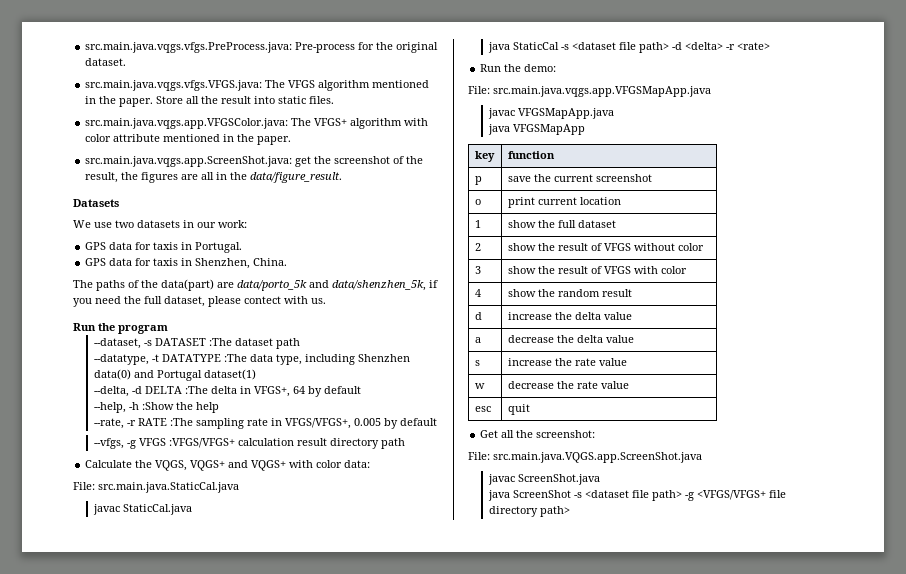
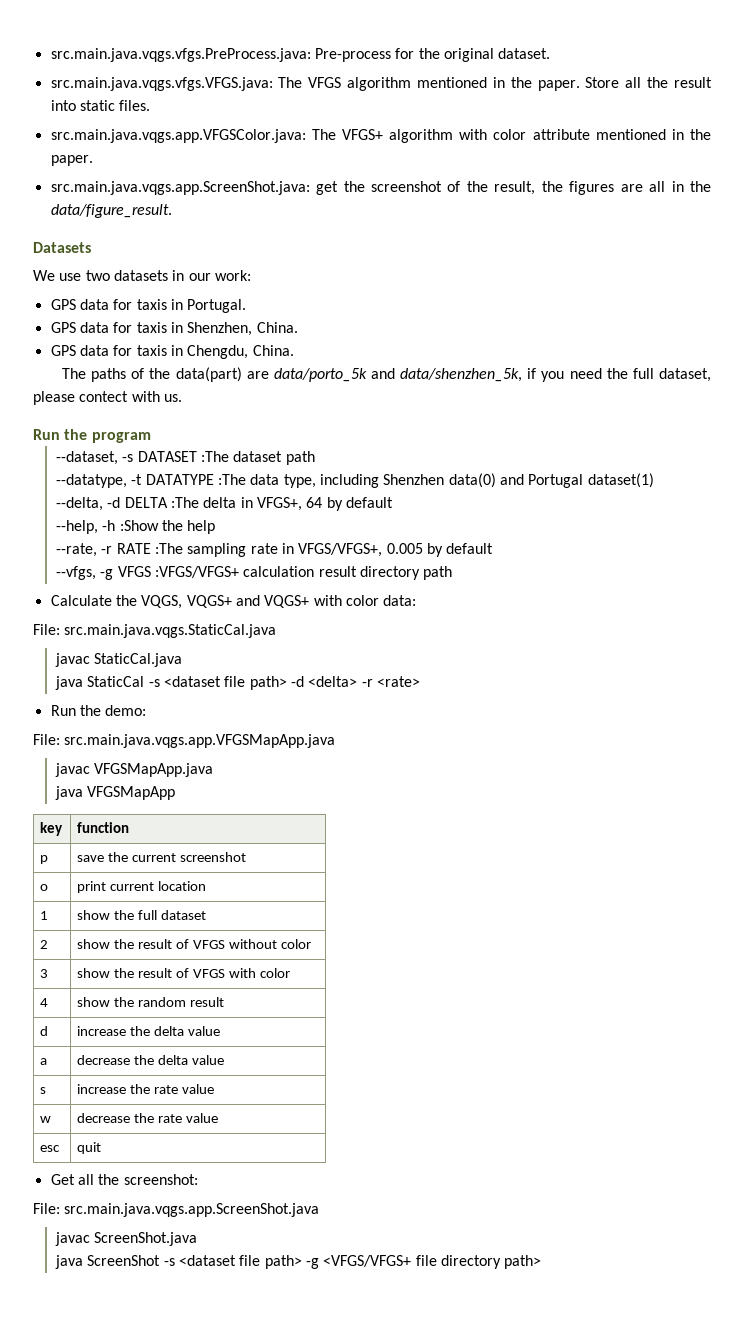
(288, 262) none -> [50,345,294,359] // GPS data for taxis in Chengdu, China.
[98,482,239,493] src.main.java.StaticCal.java -> [64,624,277,638] src.main.java.vqgs.StaticCal.java
[493,452,702,463] src.main.java.VQGS.app.ScreenShot.java -> [64,1203,320,1217] src.main.java.vqgs.app.ScreenShot.java

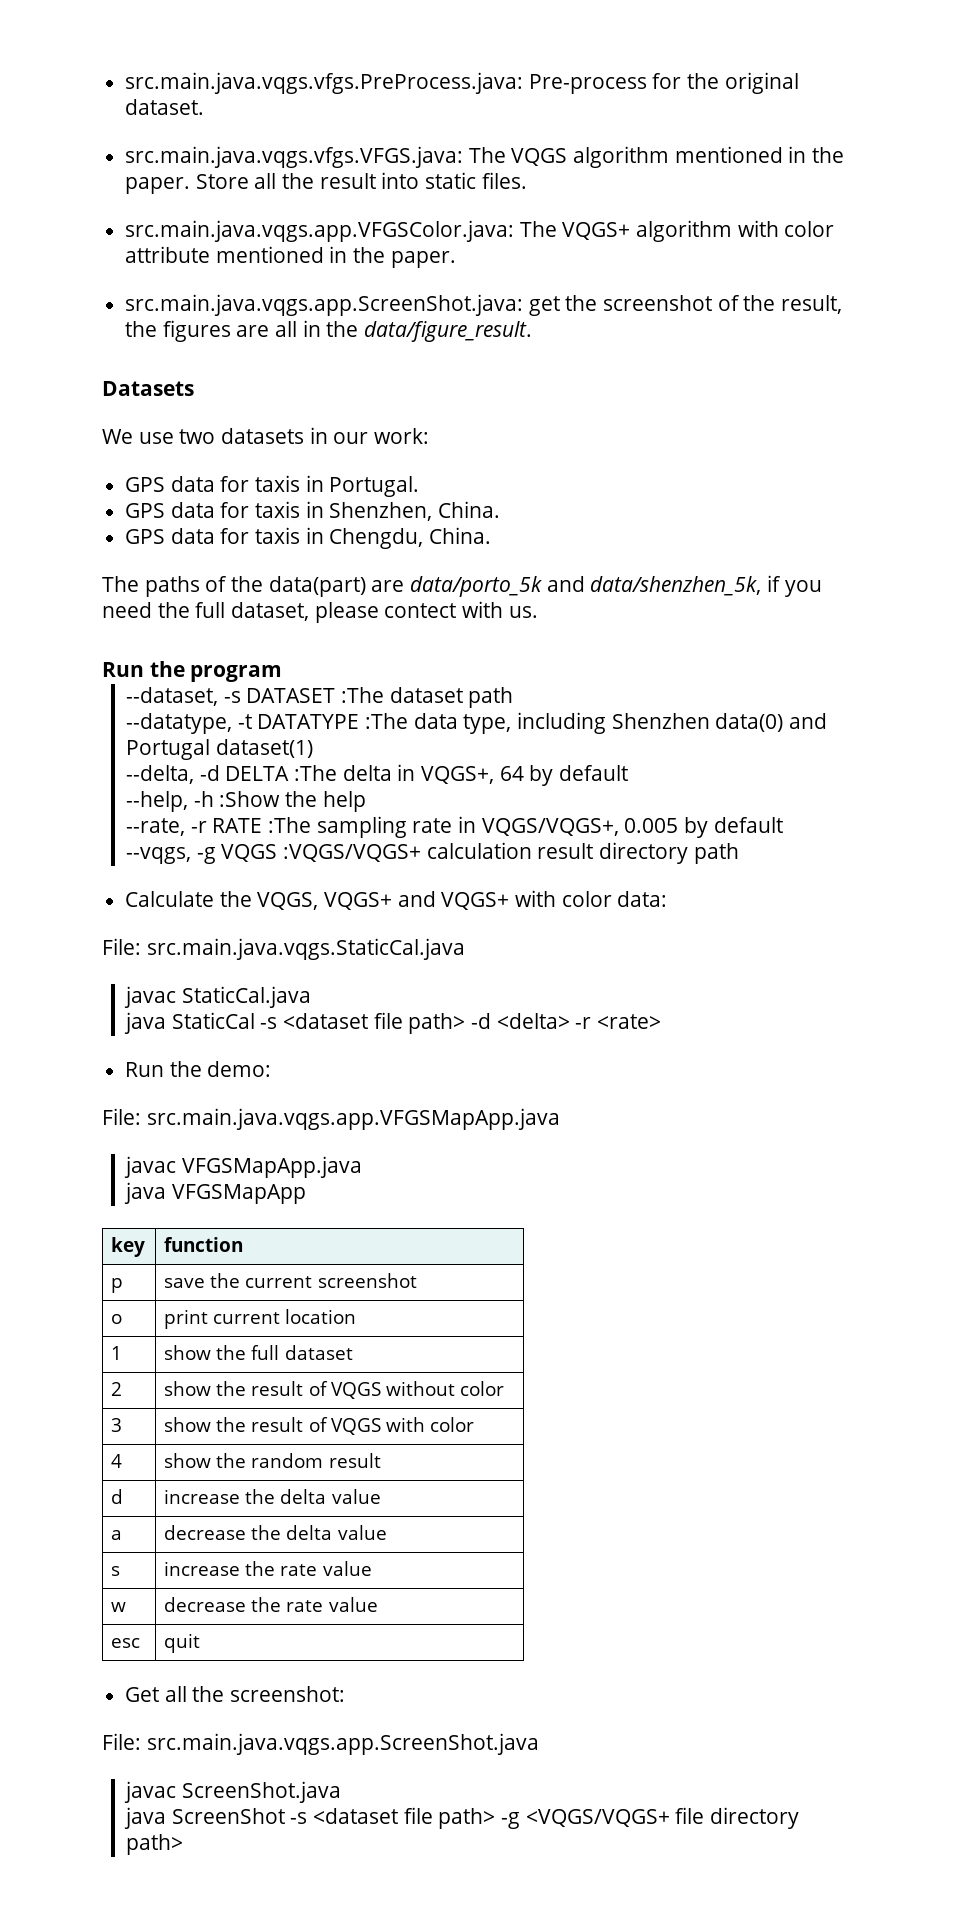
[308,77,342,88] VFGS -> [511,148,568,166] VQGS
[341,129,383,140] VFGS+ -> [562,222,631,240] VQGS+
[257,497,303,511] VFGS+, -> [421,766,495,784] VQGS+,
[298,543,383,557] VFGS/VFGS+, -> [481,818,619,836] VQGS/VQGS+,
[56,566,240,580] --vfgs, -g VFGS :VFGS/VFGS+ -> [126,844,422,864] --vqgs, -g VQGS :VQGS/VQGS+
[192,940,225,949] VFGS -> [330,1382,381,1399] VQGS
[192,969,225,978] VFGS -> [330,1418,381,1435] VQGS
[323,1255,412,1267] <VFGS/VFGS+ -> [525,1809,670,1827] <VQGS/VQGS+

